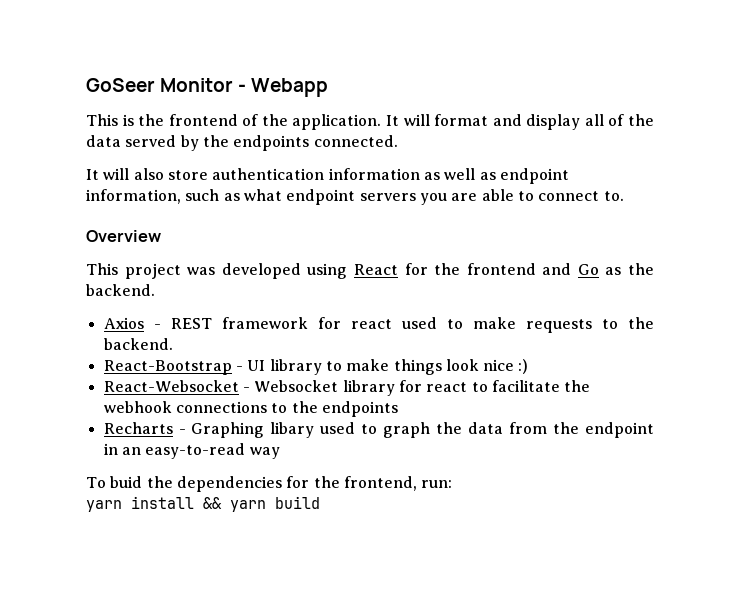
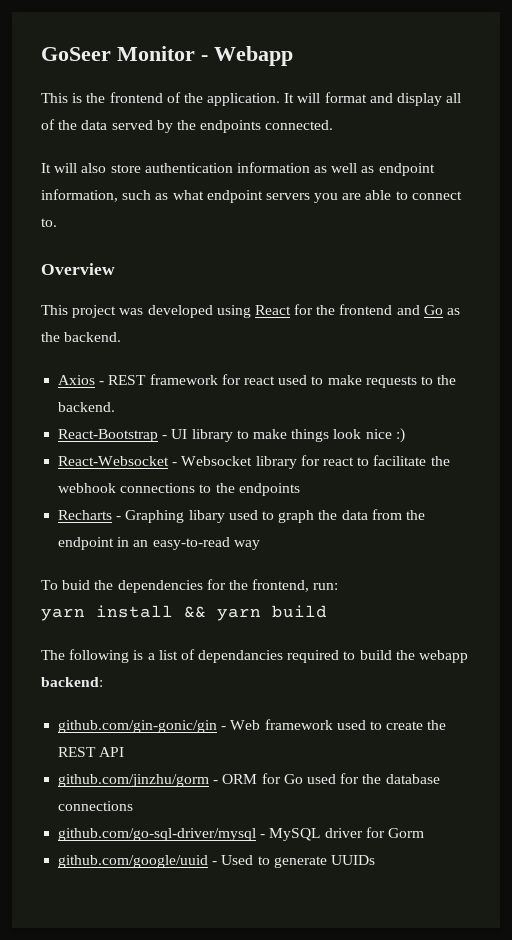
(320, 502) none -> [41,649,469,663] [41,677,103,687] [58,719,447,733] [58,747,125,757] [58,773,440,787] [58,801,134,811] [58,827,424,841] [58,855,375,868] // The following is a list of dependancies required to build the webapp backend: // github.com/gin-gonic/gin - Web framework used to create the REST API // github.com/jinzhu/gorm - ORM for Go used for the database connections // github.com/go-sql-driver/mysql - MySQL driver for Gorm // github.com/google/uuid - Used to generate UUIDs

